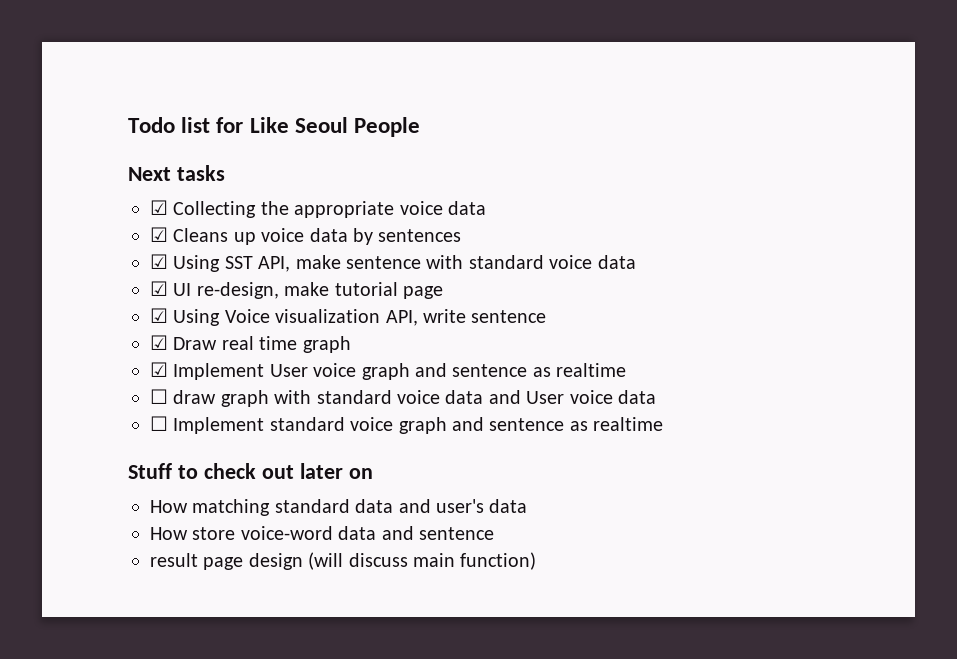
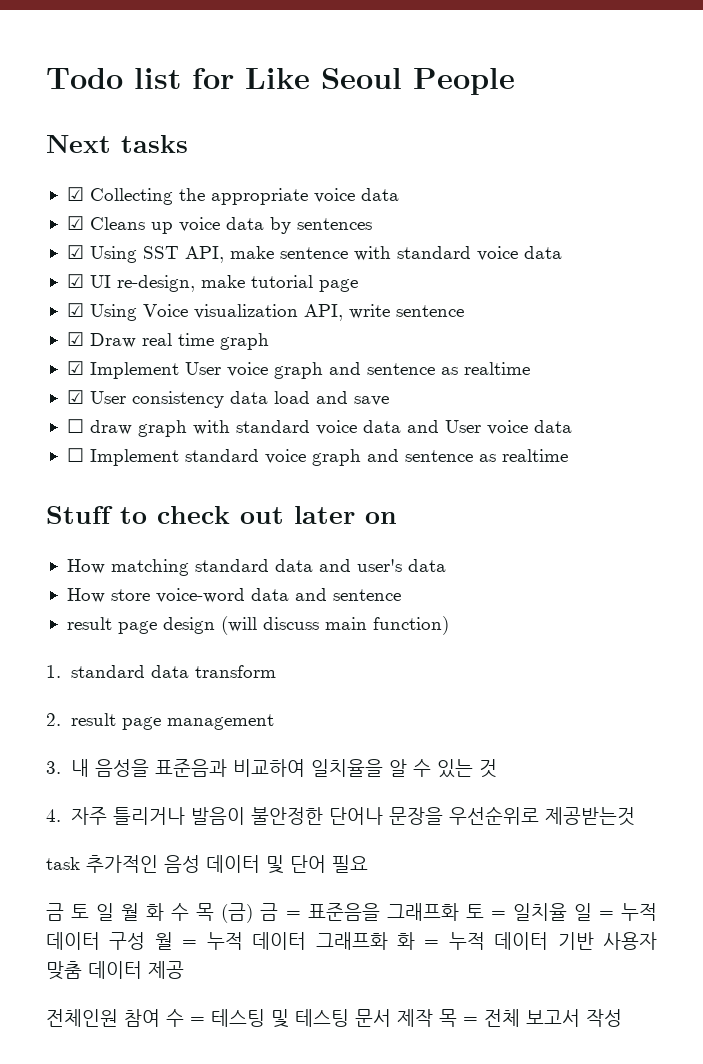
(627, 370) none -> [66,390,389,408] // ☑ User consistency data load and save
(537, 561) none -> [46,665,276,678] [46,713,274,730] [46,759,497,778] [46,806,635,826] [46,855,368,874] [46,903,657,923] [46,932,658,950] [46,961,184,980] [46,1009,622,1028] // 1. standard data transform // 2. result page management // 3. 내 음성을 표준음과 비교하여 일치율을 알 수 있는 것 // 4. 자주 틀리거나 발음이 불안정한 단어나 문장을 우선순위로 제공받는것 // task 추가적인 음성 데이터 및 단어 필요 // 금 토 일 월 화 수 목 (금) 금 = 표준음을 그래프화 토 = 일치율 일 = 누적 데이터 구성 월 = 누적 데이터 그래프화 화 = 누적 데이터 기반 사용자 맞춤 데이터 제공 // 전체인원 참여 수 = 테스팅 및 테스팅 문서 제작 목 = 전체 보고서 작성

